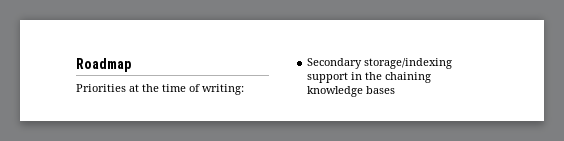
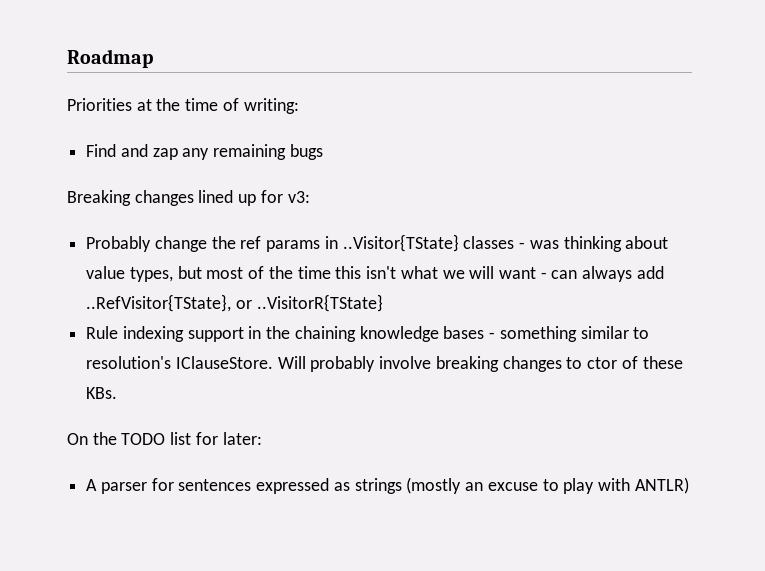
[307,58,453,69] Secondary storage/indexing -> [86,144,323,160] [67,190,310,206] [86,234,669,252] [86,266,664,282] [86,294,383,312] [86,326,184,342] Find and zap any remaining bugs // Breaking changes lined up for v3: // Probably change the ref params in ..Visitor{TState} classes - was thinking about value types, but most of the time this isn't what we will want - can always add ..RefVisitor{TState}, or ..VisitorR{TState} // Rule indexing
(396, 90) none -> [489,326,650,342] [86,356,683,372] [86,387,118,399] [67,432,262,445] [86,477,689,494] - something similar to resolution's IClauseStore. Will probably involve breaking changes to ctor of these KBs. // On the TODO list for later: // A parser for sentences expressed as strings (mostly an excuse to play with ANTLR)

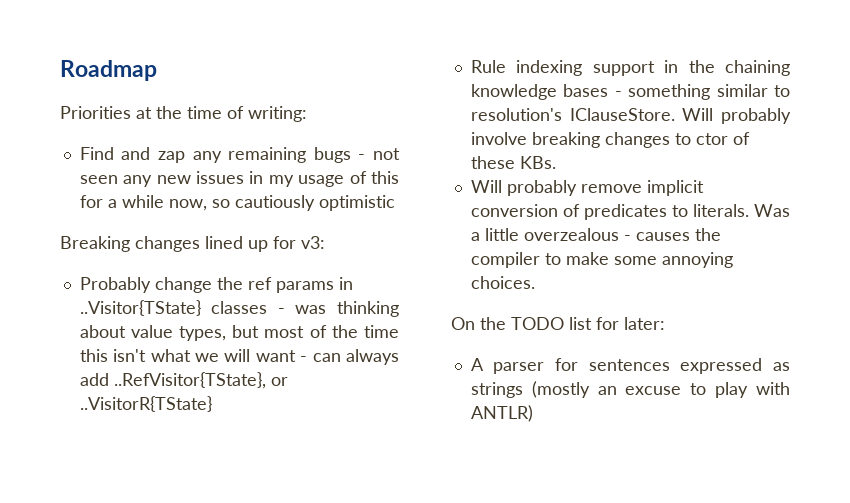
(323, 152) none -> [358,148,400,160] [79,171,399,187] [79,195,395,211] - not seen any new issues in my usage of this for a while now, so cautiously optimistic
(118, 393) none -> [470,180,704,196] [470,204,790,220] [470,228,721,241] [470,252,733,268] [470,276,535,289] // Will probably remove implicit conversion of predicates to literals. Was a little overzealous - causes the compiler to make some annoying choices.

